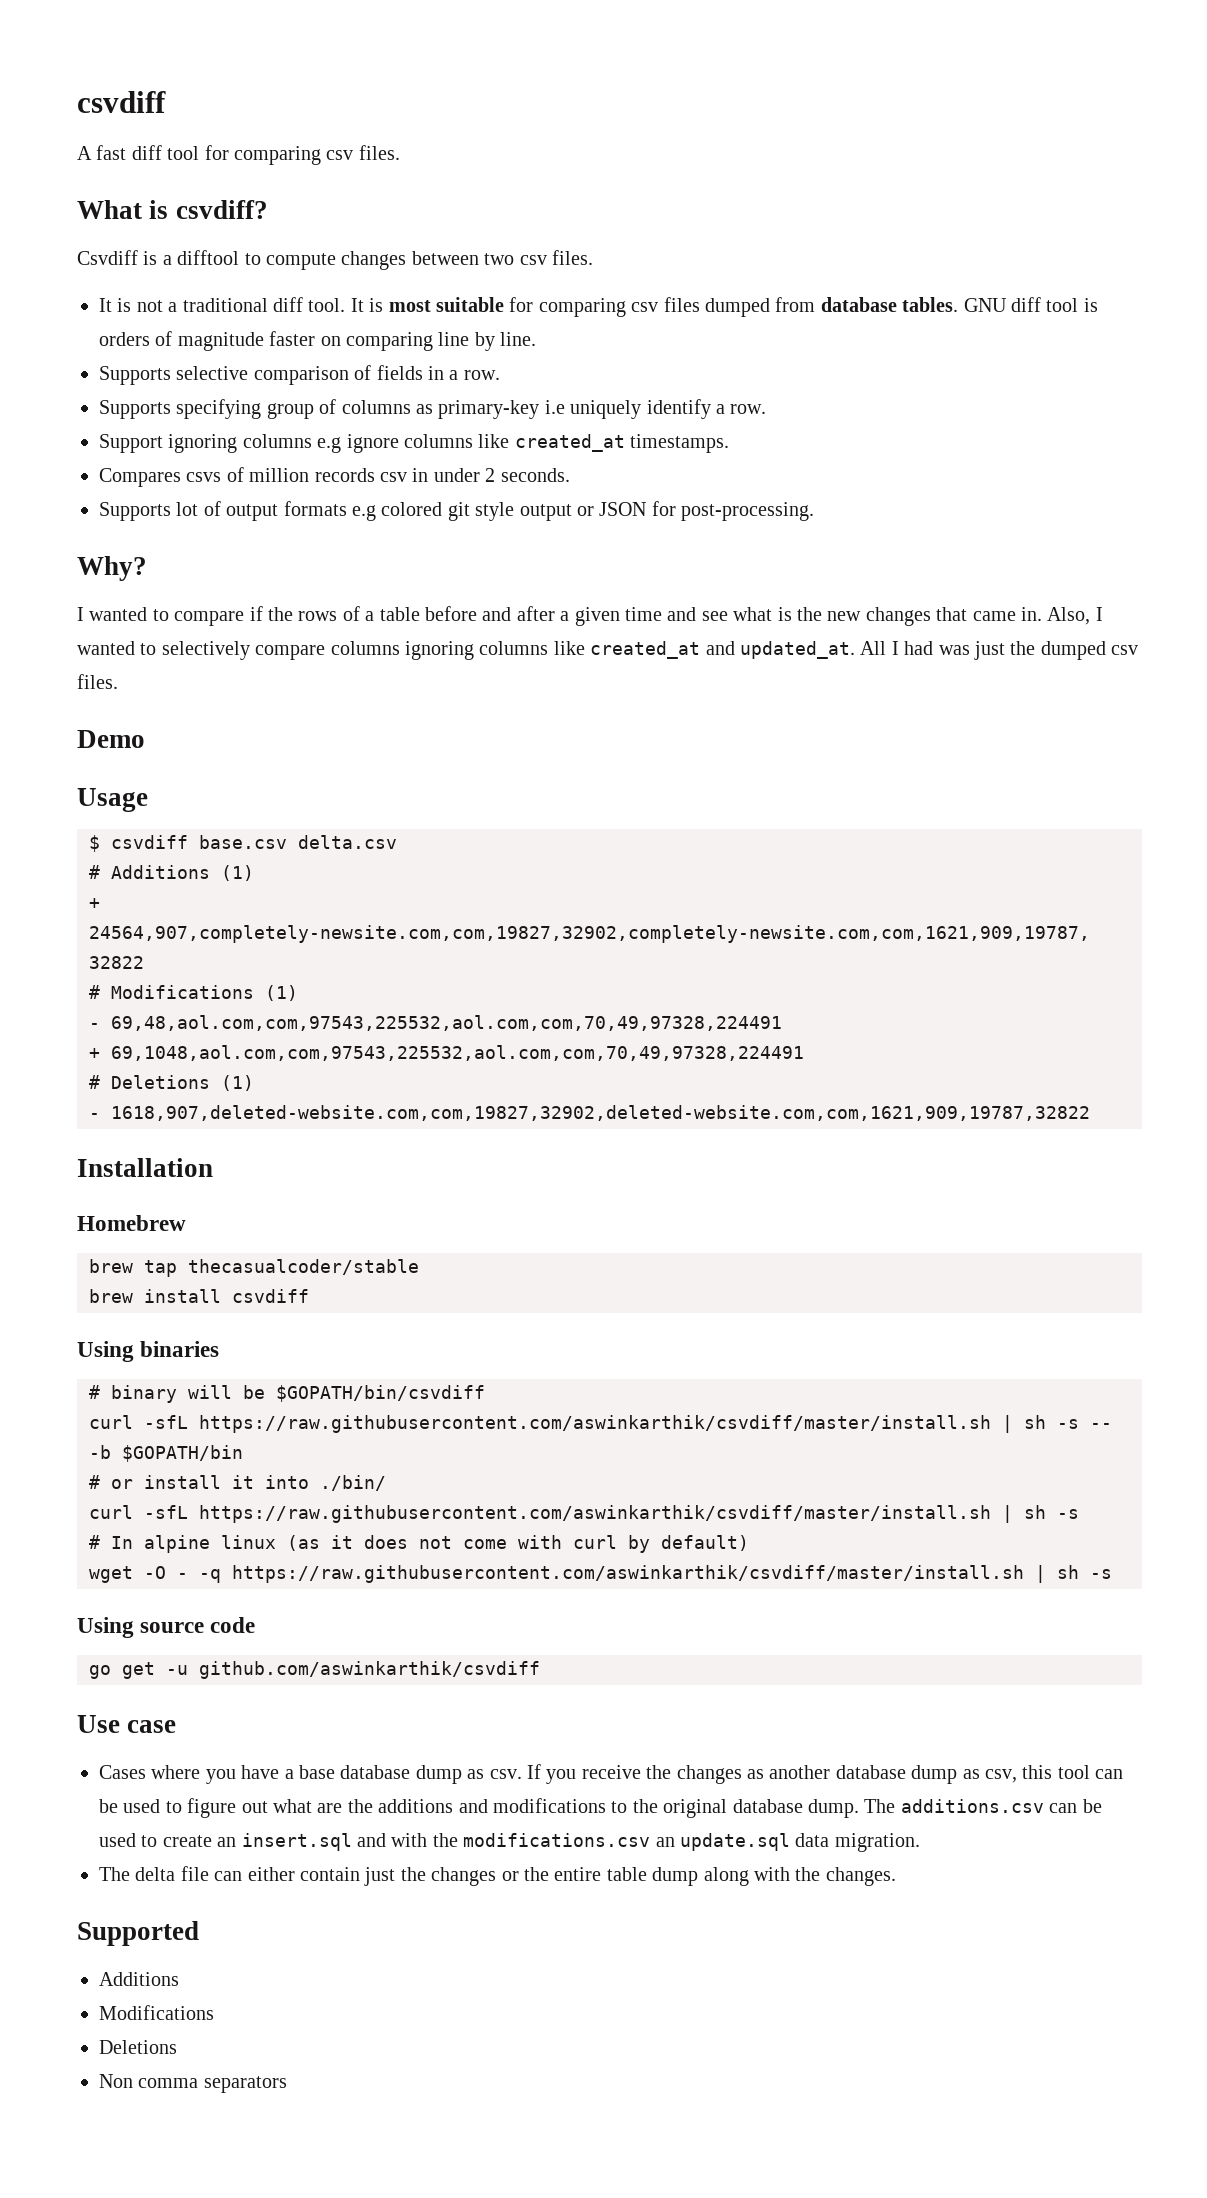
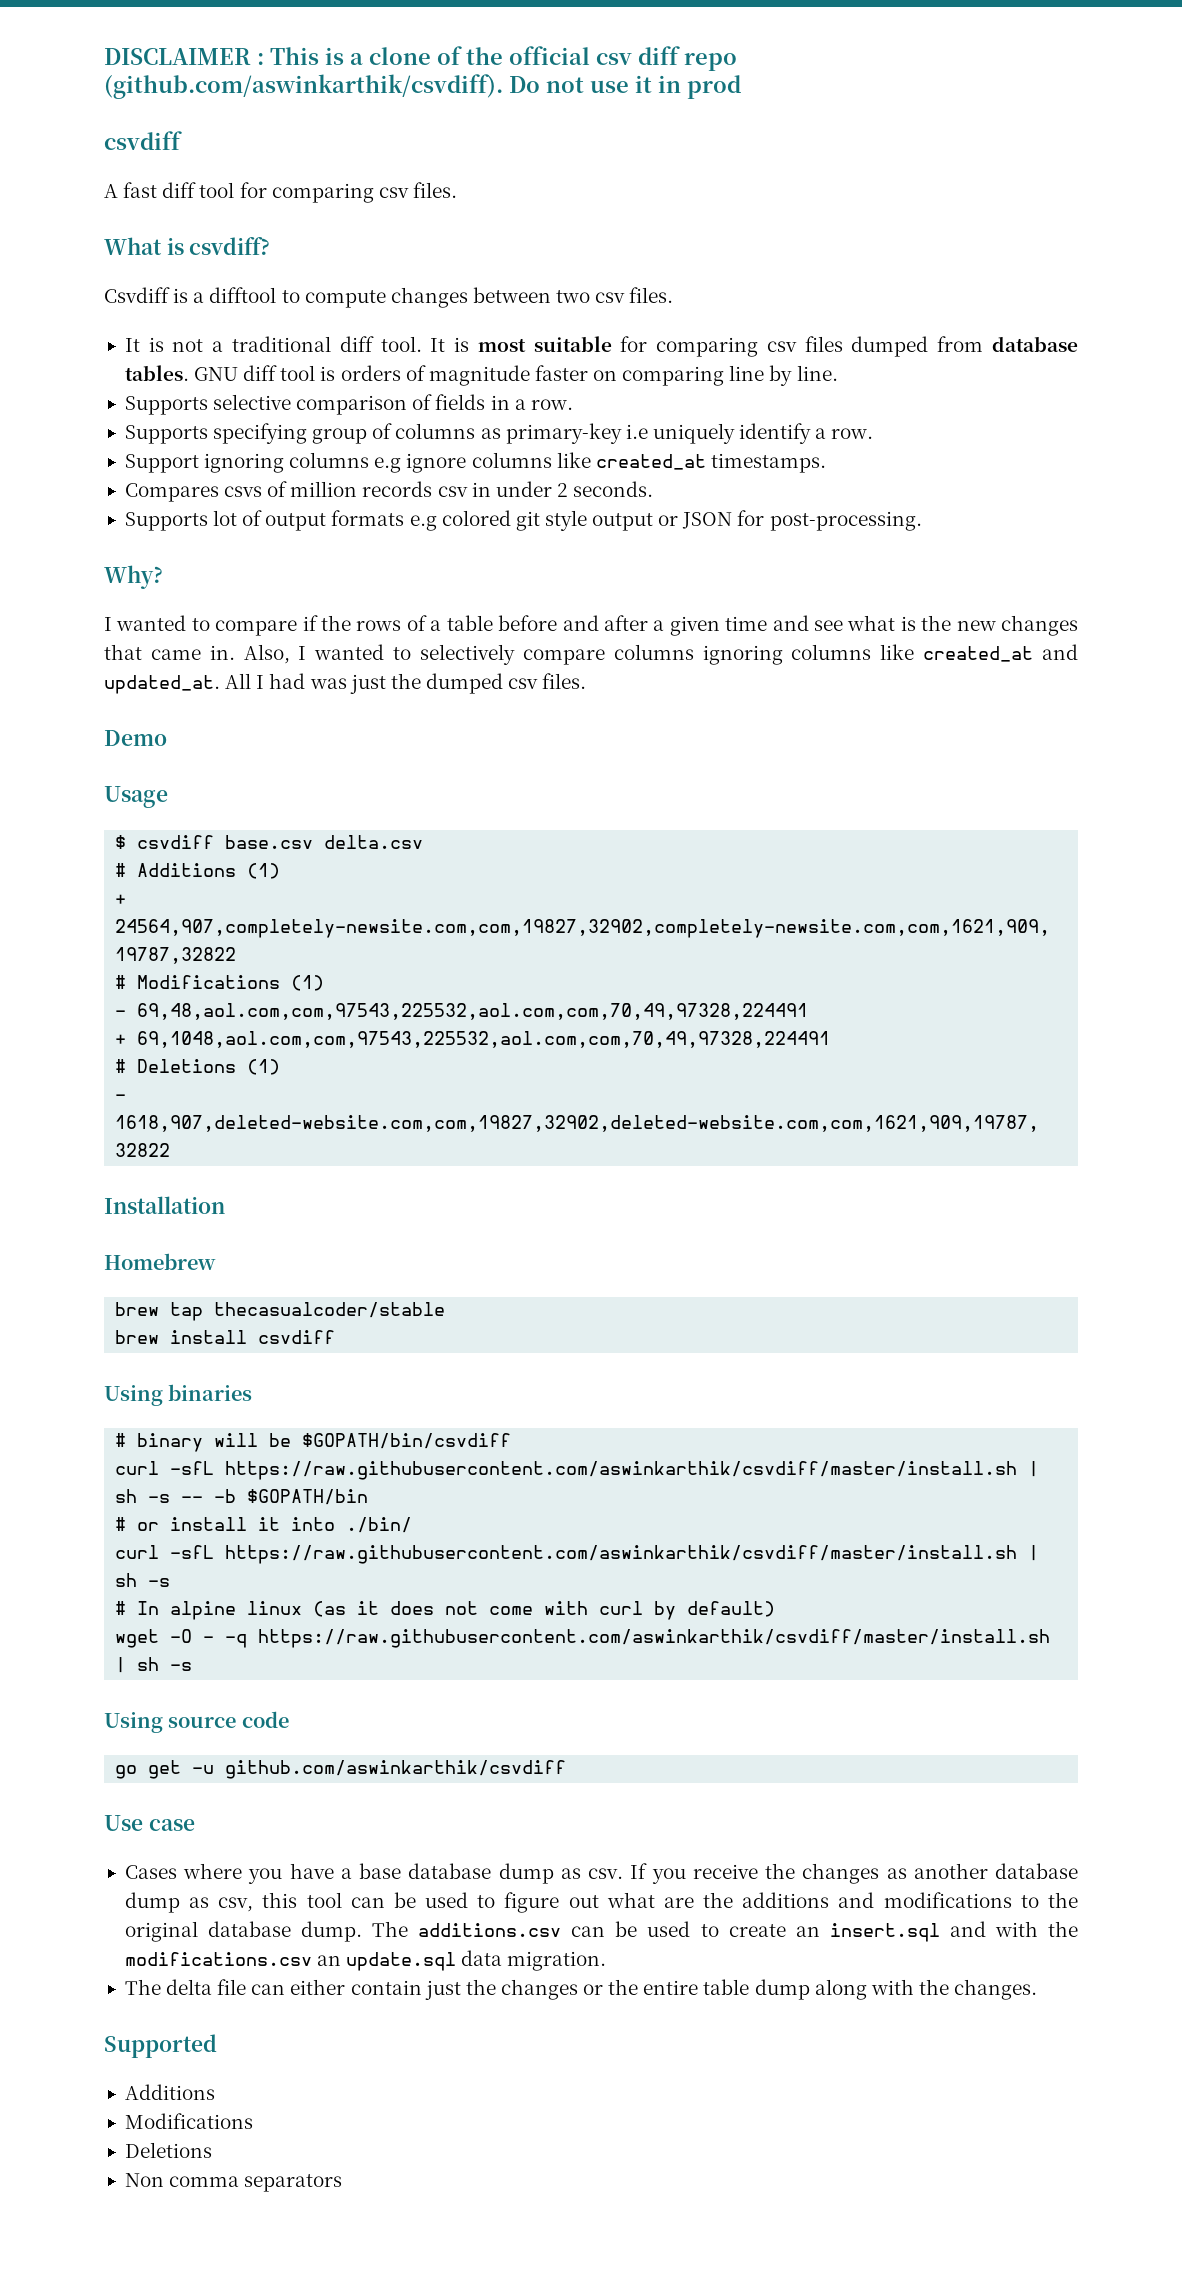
(77, 102) none -> [104,46,737,71] [104,74,741,99] DISCLAIMER : This is a clone of the official csv diff repo (github.com/aswinkarthik/csvdiff). Do not use it in prod //

